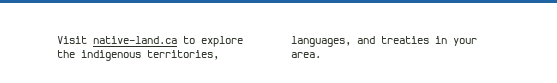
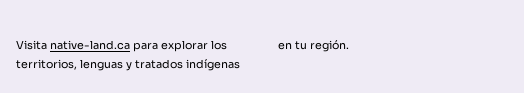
[57,36,243,47] [57,50,219,61] [291,36,477,47] [291,52,321,58] Visit native-land.ca to explore the indigenous territories, languages, and treaties in your area. -> [16,40,227,52] [16,59,240,71] [278,40,349,52] Visita native-land.ca para explorar los territorios, lenguas y tratados indígenas en tu región.

